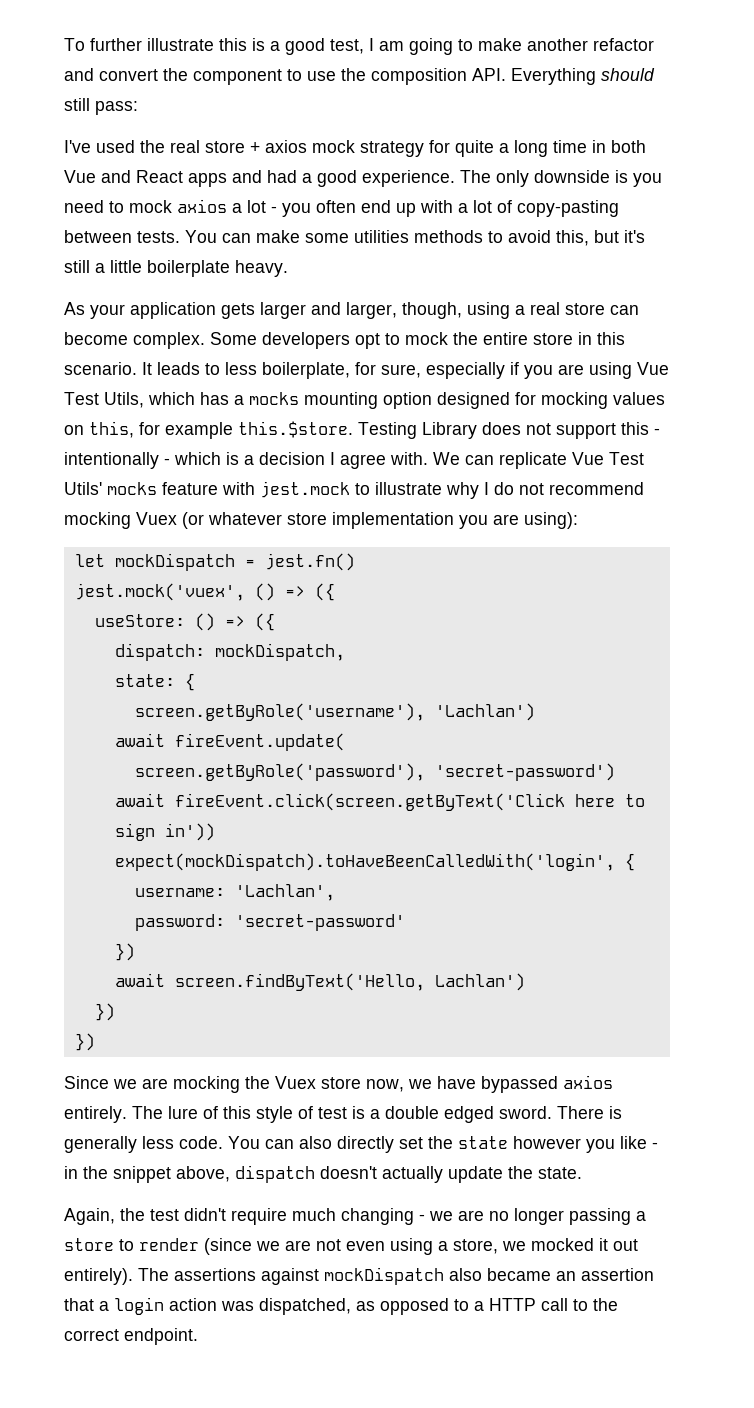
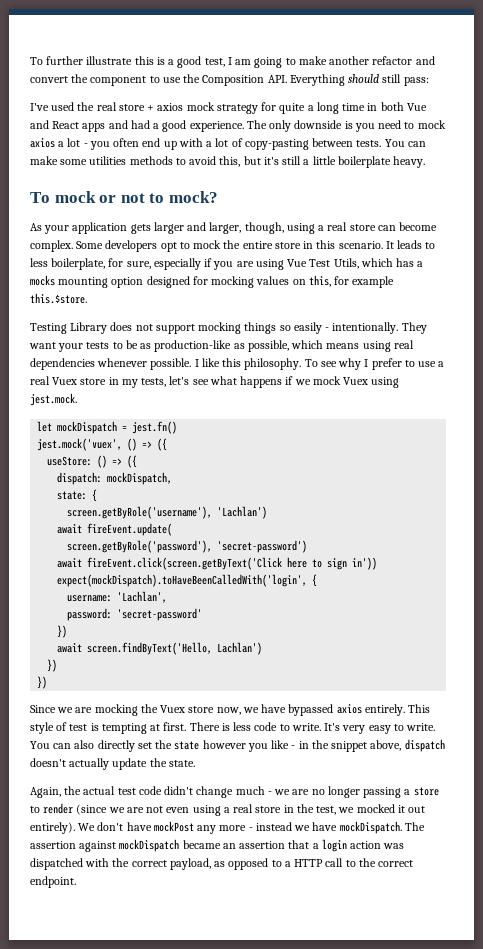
[371,68,467,85] composition -> [202,75,265,86] Composition
(288, 268) none -> [30,191,218,203] // To mock or not to mock?
(353, 429) none -> (87, 298) //
[621,422,660,435] [64,452,644,469] [64,481,644,499] [64,512,578,529] this - intentionally - which is a decision I agree with. We can replicate Vue Test Utils' mocks feature with jest.mock to illustrate why I do not recommend mocking Vuex (or whatever store implementation you are using): -> [198,322,427,334] [29,340,414,352] [30,358,445,370] [30,376,400,388] [30,393,77,406] mocking things so easily - intentionally. They want your tests to be as production-like as possible, which means using real dependencies whenever possible. I like this philosophy. To see why I prefer to use a real Vuex store in my tests, let's see what happens if we mock Vuex using jest.mock.
[132,1106,622,1123] [64,1136,223,1153] The lure of this style of test is a double edged sword. There is generally less code. -> [408,704,431,713] [30,722,436,734] This style of test is tempting at first. There is less code to write. It's very easy to write.
[150,1208,414,1225] test didn't require much changing -> [83,786,265,798] actual test code didn't change much
[453,1239,498,1254] store, -> [233,804,337,815] real store in the test,
[138,1268,256,1281] The assertions -> [78,821,425,834] [30,841,76,849] We don't have mockPost any more - instead we have mockDispatch. The assertion
[449,1268,482,1281] also -> (180, 845) none
[259,1298,351,1315] dispatched, -> [30,858,211,870] dispatched with the correct payload,

